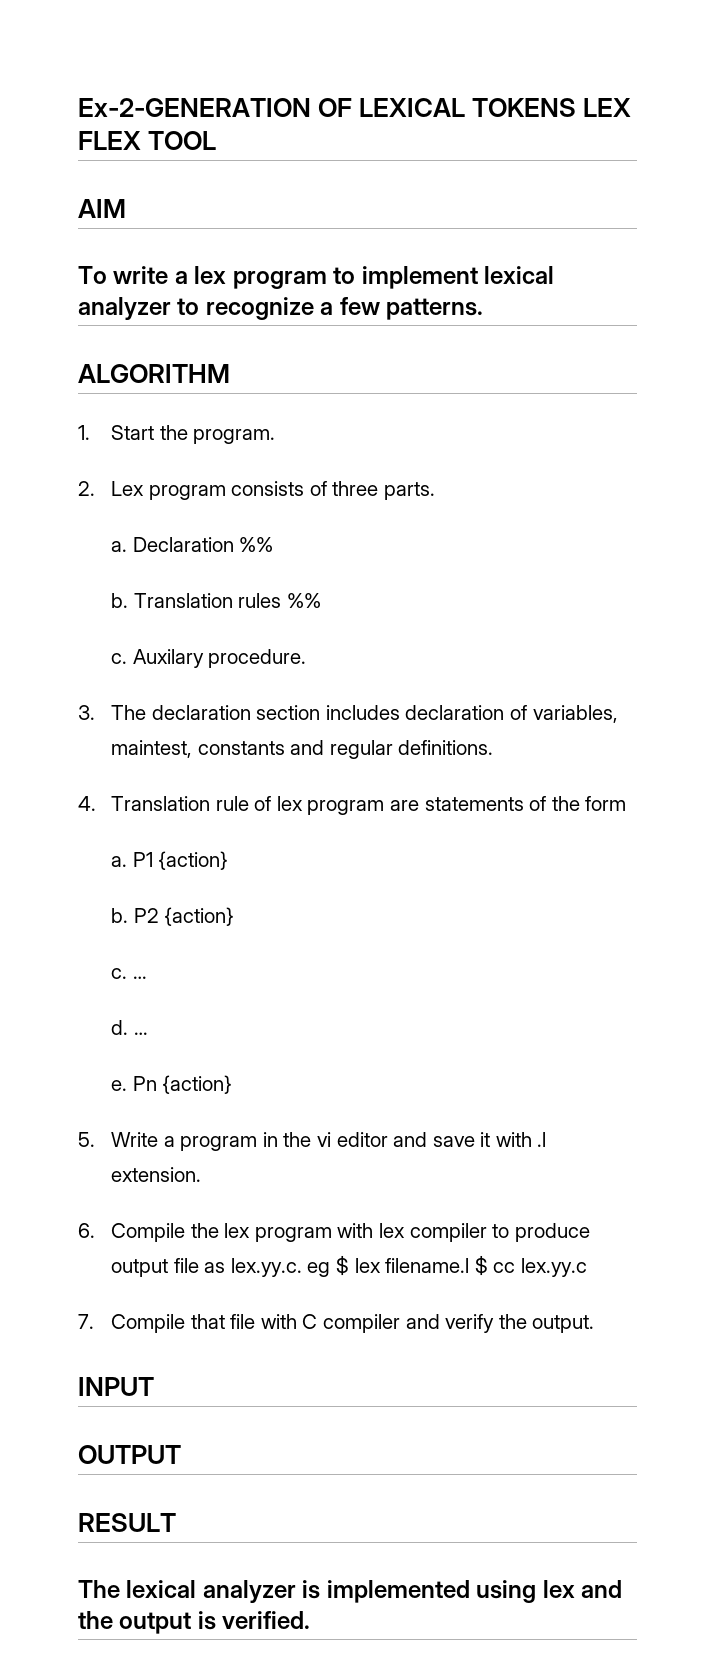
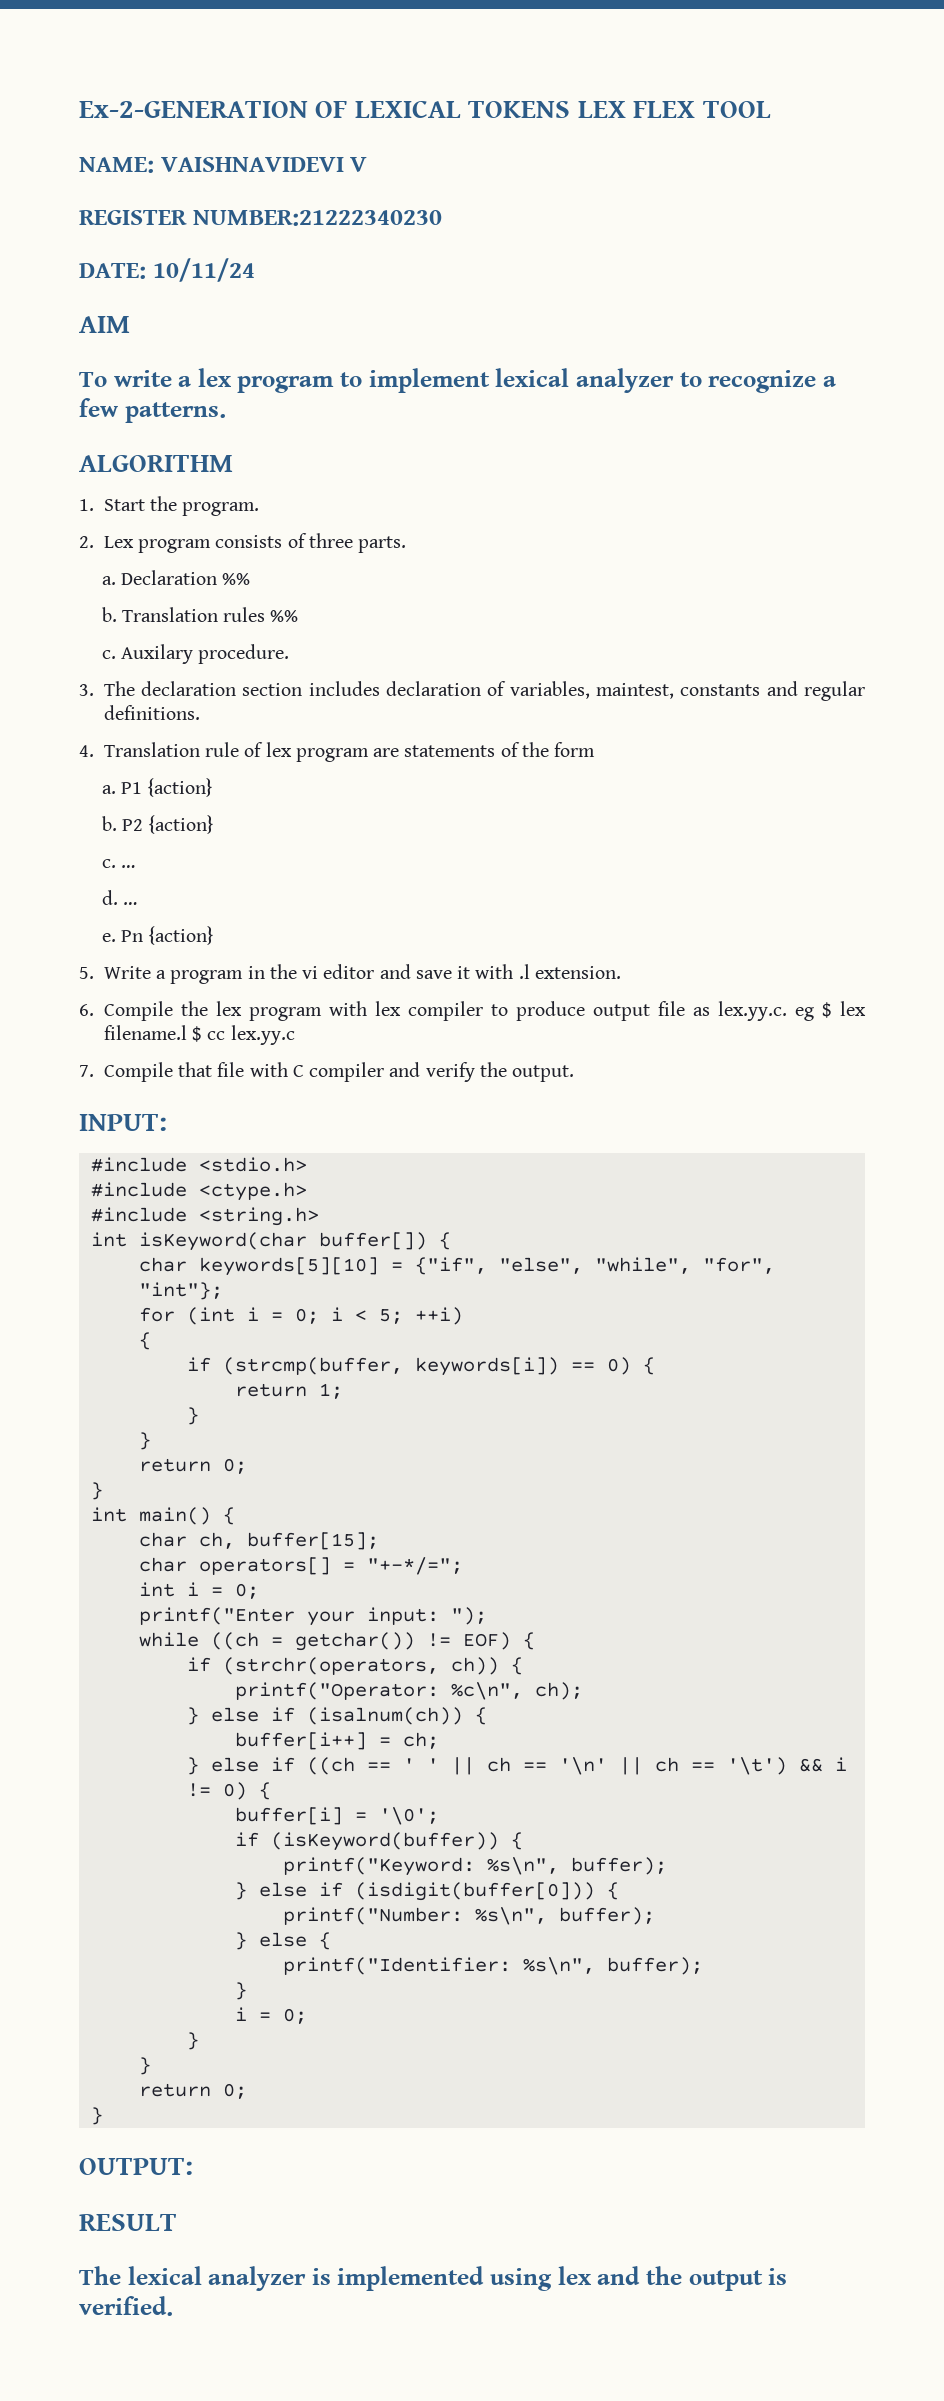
(217, 140) none -> [79,157,368,173] [79,210,442,226] [79,258,255,282] // NAME: VAISHNAVIDEVI V // REGISTER NUMBER:21222340230 // DATE: 10/11/24
[78,1377,154,1396] [78,1445,181,1464] INPUT // OUTPUT -> [79,1114,167,1131] [90,1157,307,1172] [90,1182,307,1201] [90,1207,319,1226] [90,1232,451,1251] [138,1257,775,1276] [138,1282,223,1300] [138,1307,463,1325] [138,1332,151,1350] [186,1357,655,1376] [234,1383,343,1399] [186,1407,199,1425] [138,1432,151,1450] [138,1458,247,1474] [90,1482,103,1500] [90,1507,235,1525] [138,1532,379,1550] [138,1557,463,1575] [138,1582,259,1599] [138,1607,487,1626] [138,1632,535,1651] [186,1657,523,1675] [234,1682,583,1700] [186,1707,487,1725] [234,1732,439,1750] [186,1757,847,1775] [186,1782,271,1800] [234,1807,439,1825] [234,1832,523,1851] [282,1857,667,1876] [234,1882,619,1901] [282,1907,655,1925] [234,1932,331,1950] [282,1957,703,1975] [234,1982,247,2000] [234,2007,307,2024] [186,2032,199,2050] [138,2057,151,2075] [138,2083,247,2099] [90,2107,103,2125] [79,2158,193,2175] INPUT: // #include <stdio.h> // #include <ctype.h> // #include <string.h> // int isKeyword(char buffer[]) { // char keywords[5][10] = {"if", "else", "while", "for", "int"}; // for (int i = 0; i < 5; ++i) // { // if (strcmp(buffer, keywords[i]) == 0) { // return 1; // } // } // return 0; // } // int main() { // char ch, buffer[15]; // char operators[] = "+-*/="; // int i = 0; // printf("Enter your input: "); // while ((ch = getchar()) != EOF) { // if (strchr(operators, ch)) { // printf("Operator: %c\n", ch); // } else if (isalnum(ch)) { // buffer[i++] = ch; // } else if ((ch == ' ' || ch == '\n' || ch == '\t') && i != 0) { // buffer[i] = '\0'; // if (isKeyword(buffer)) { // printf("Keyword: %s\n", buffer); // } else if (isdigit(buffer[0])) { // printf("Number: %s\n", buffer); // } else { // printf("Identifier: %s\n", buffer); // } // i = 0; // } // } // return 0; // } // OUTPUT:

